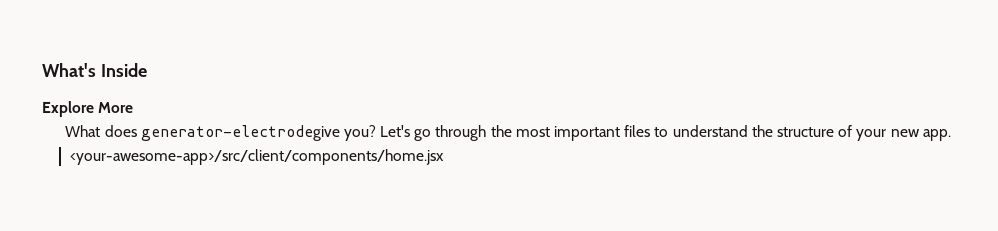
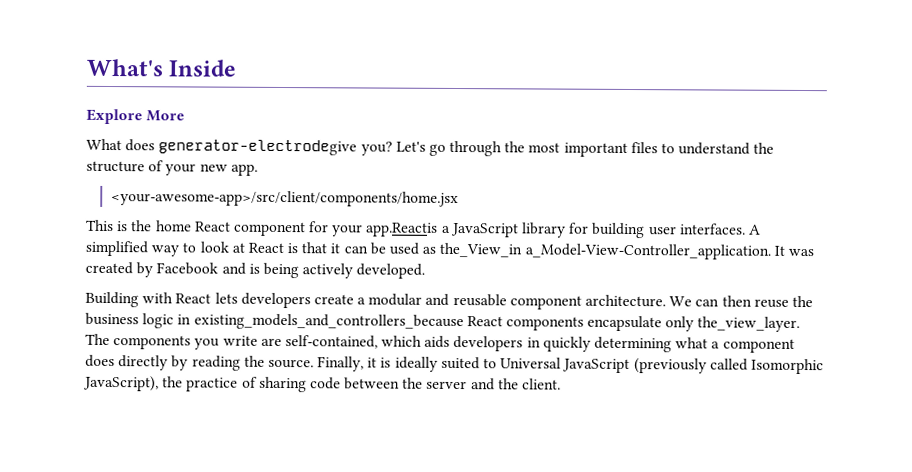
(444, 157) none -> [86,219,761,239] [85,240,814,260] [85,261,426,279] [85,291,813,310] [85,312,801,332] [85,333,795,353] [85,354,824,375] [83,375,562,393] // This is the home React component for your app.Reactis a JavaScript library for building user interfaces. A simplified way to look at React is that it can be used as the_View_in a_Model-View-Controller_application. It was created by Facebook and is being actively developed. // Building with React lets developers create a modular and reusable component architecture. We can then reuse the business logic in existing_models_and_controllers_because React components encapsulate only the_view_layer. The components you write are self-contained, which aids developers in quickly determining what a component does directly by reading the source. Finally, it is ideally suited to Universal JavaScript (previously called Isomorphic JavaScript), the practice of sharing code between the server and the client.

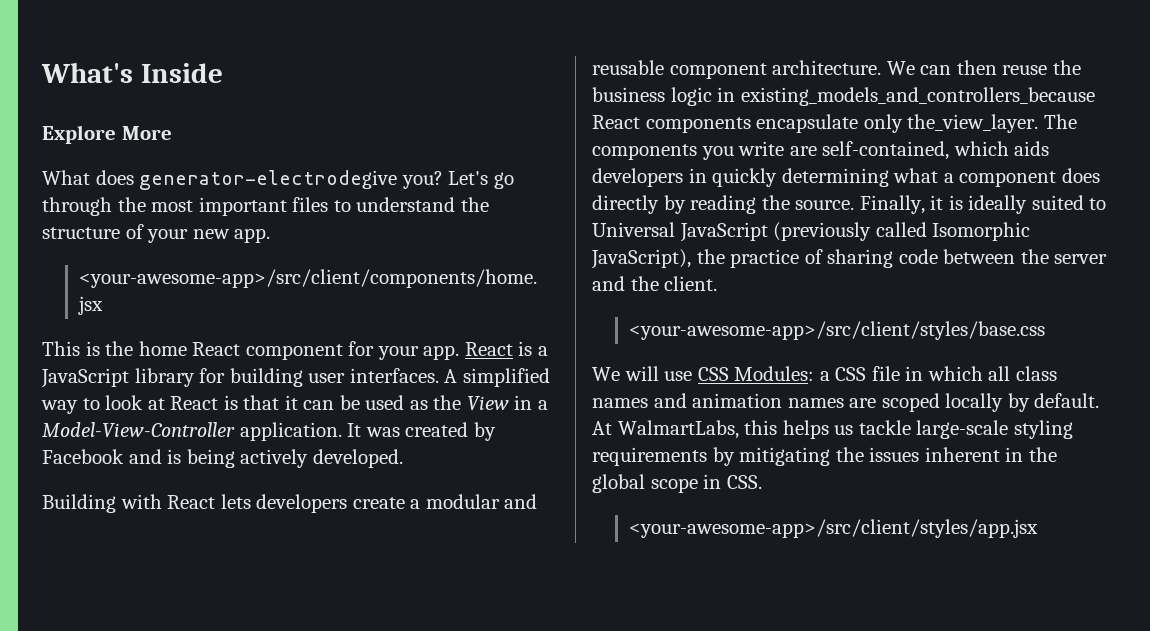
[365,222,439,237] app.Reactis -> [423,341,533,360] app. React is
[439,242,771,260] the_View_in a_Model-View-Controller_application. -> [433,395,549,411] [42,422,342,441] the View in a Model-View-Controller application.
(562, 384) none -> [629,321,1046,340] [592,366,1057,381] [592,393,1100,412] [592,420,1073,439] [592,447,1057,466] [592,474,762,493] [629,519,1039,538] // <your-awesome-app>/src/client/styles/base.css // We will use CSS Modules: a CSS file in which all class names and animation names are scoped locally by default. At WalmartLabs, this helps us tackle large-scale styling requirements by mitigating the issues inherent in the global scope in CSS. // <your-awesome-app>/src/client/styles/app.jsx

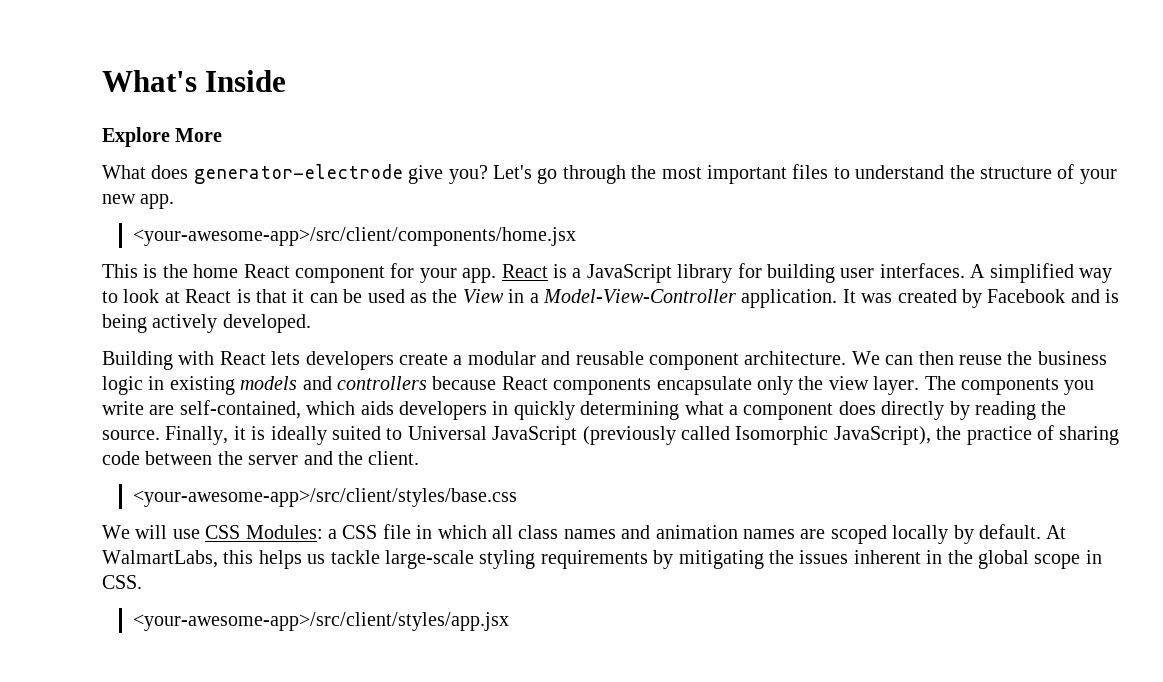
[139,170,398,190] generator-electrodegive -> [193,164,444,184] generator-electrode give
[740,87,1095,106] existing_models_and_controllers_because -> [169,376,497,395] existing models and controllers because
[907,114,1039,133] the_view_layer. -> [798,376,920,395] the view layer.

